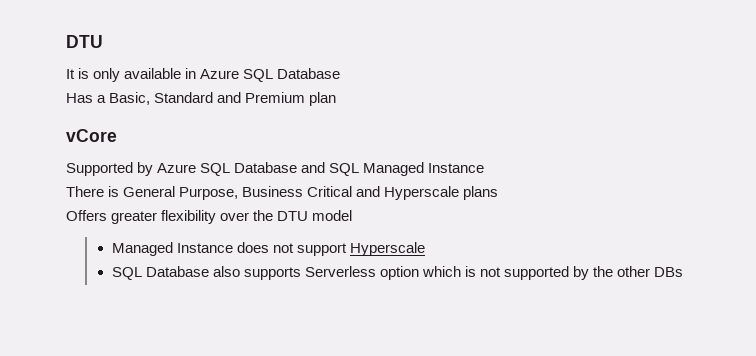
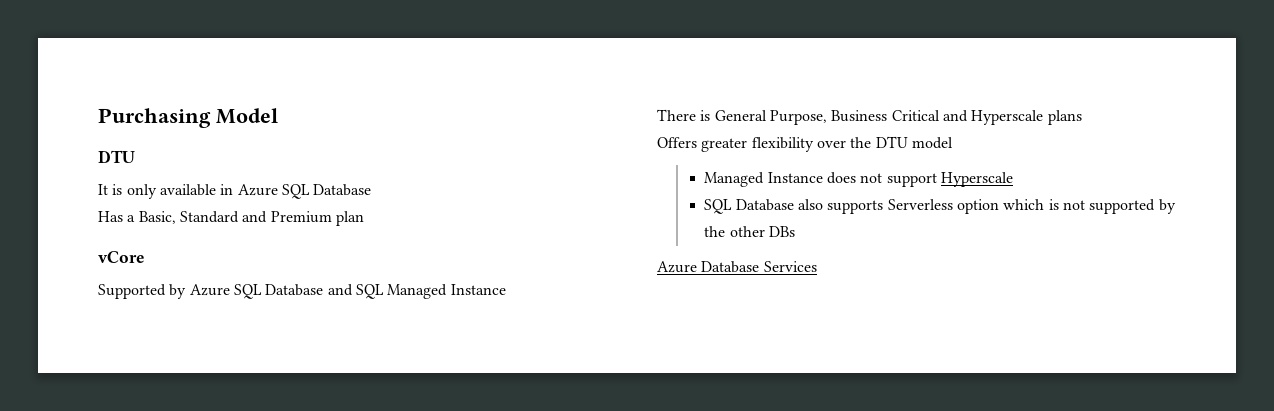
(66, 41) none -> [98,108,278,128] Purchasing Model //
(684, 272) none -> [657,261,817,273] // Azure Database Services

